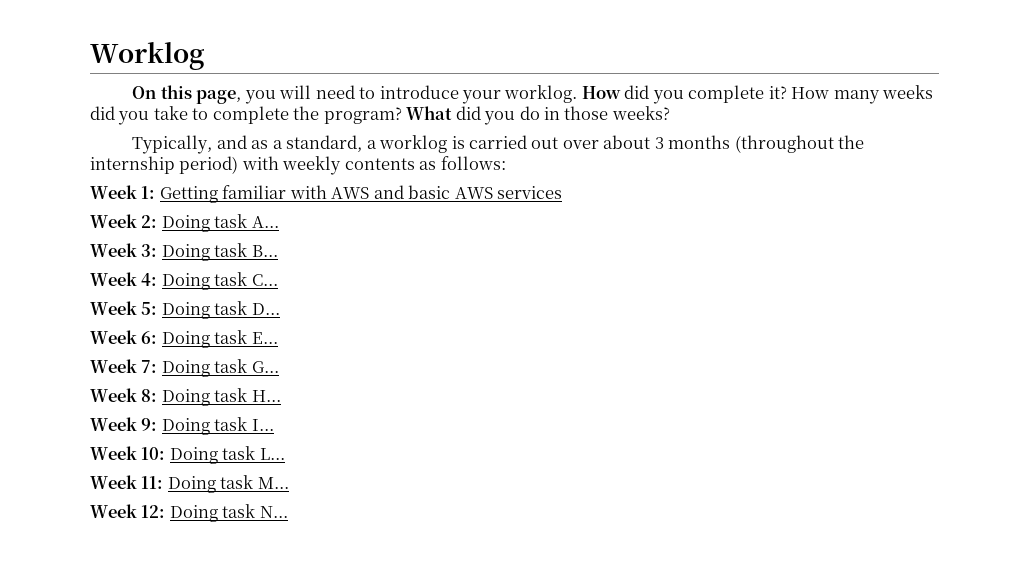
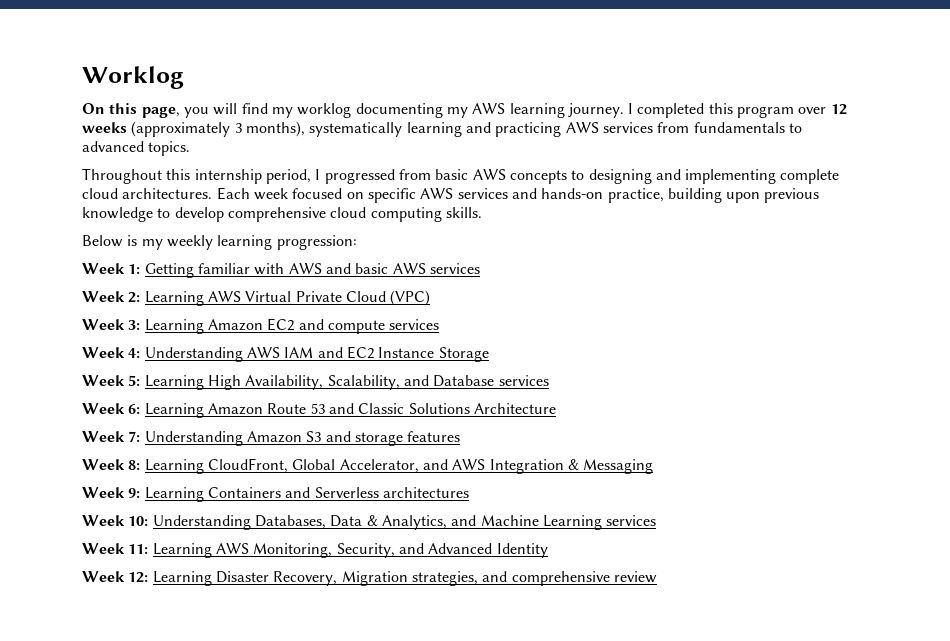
[315,85,934,104] [90,106,670,125] [132,135,865,154] [90,156,506,175] need to introduce your worklog. How did you complete it? How many weeks did you take to complete the program? What did you do in those weeks? // Typically, and as a standard, a worklog is carried out over about 3 months (throughout the internship period) with weekly contents as follows: -> [241,103,847,118] [82,121,802,137] [82,141,191,156] [82,168,840,184] [82,187,820,203] [82,207,482,222] [82,235,357,250] find my worklog documenting my AWS learning journey. I completed this program over 12 weeks (approximately 3 months), systematically learning and practicing AWS services from fundamentals to advanced topics. // Throughout this internship period, I progressed from basic AWS concepts to designing and implementing complete cloud architectures. Each week focused on specific AWS services and hands-on practice, building upon previous knowledge to develop comprehensive cloud computing skills. // Below is my weekly learning progression:
[161,214,279,232] [90,243,278,261] [90,272,278,290] [90,301,280,319] [90,330,278,348] [90,359,279,377] [90,388,281,406] [90,417,274,435] [90,446,285,464] [90,475,289,493] [90,504,288,522] Doing task A... // Week 3: Doing task B... // Week 4: Doing task C... // Week 5: Doing task D... // Week 6: Doing task E... // Week 7: Doing task G... // Week 8: Doing task H... // Week 9: Doing task I... // Week 10: Doing task L... // Week 11: Doing task M... // Week 12: Doing task N... -> [144,290,431,306] [82,318,440,334] [82,346,489,362] [82,375,549,390] [82,403,556,418] [82,431,461,446] [82,458,654,474] [82,487,469,502] [82,515,657,530] [82,543,548,558] [82,571,657,586] Learning AWS Virtual Private Cloud (VPC) // Week 3: Learning Amazon EC2 and compute services // Week 4: Understanding AWS IAM and EC2 Instance Storage // Week 5: Learning High Availability, Scalability, and Database services // Week 6: Learning Amazon Route 53 and Classic Solutions Architecture // Week 7: Understanding Amazon S3 and storage features // Week 8: Learning CloudFront, Global Accelerator, and AWS Integration & Messaging // Week 9: Learning Containers and Serverless architectures // Week 10: Understanding Databases, Data & Analytics, and Machine Learning services // Week 11: Learning AWS Monitoring, Security, and Advanced Identity // Week 12: Learning Disaster Recovery, Migration strategies, and comprehensive review

